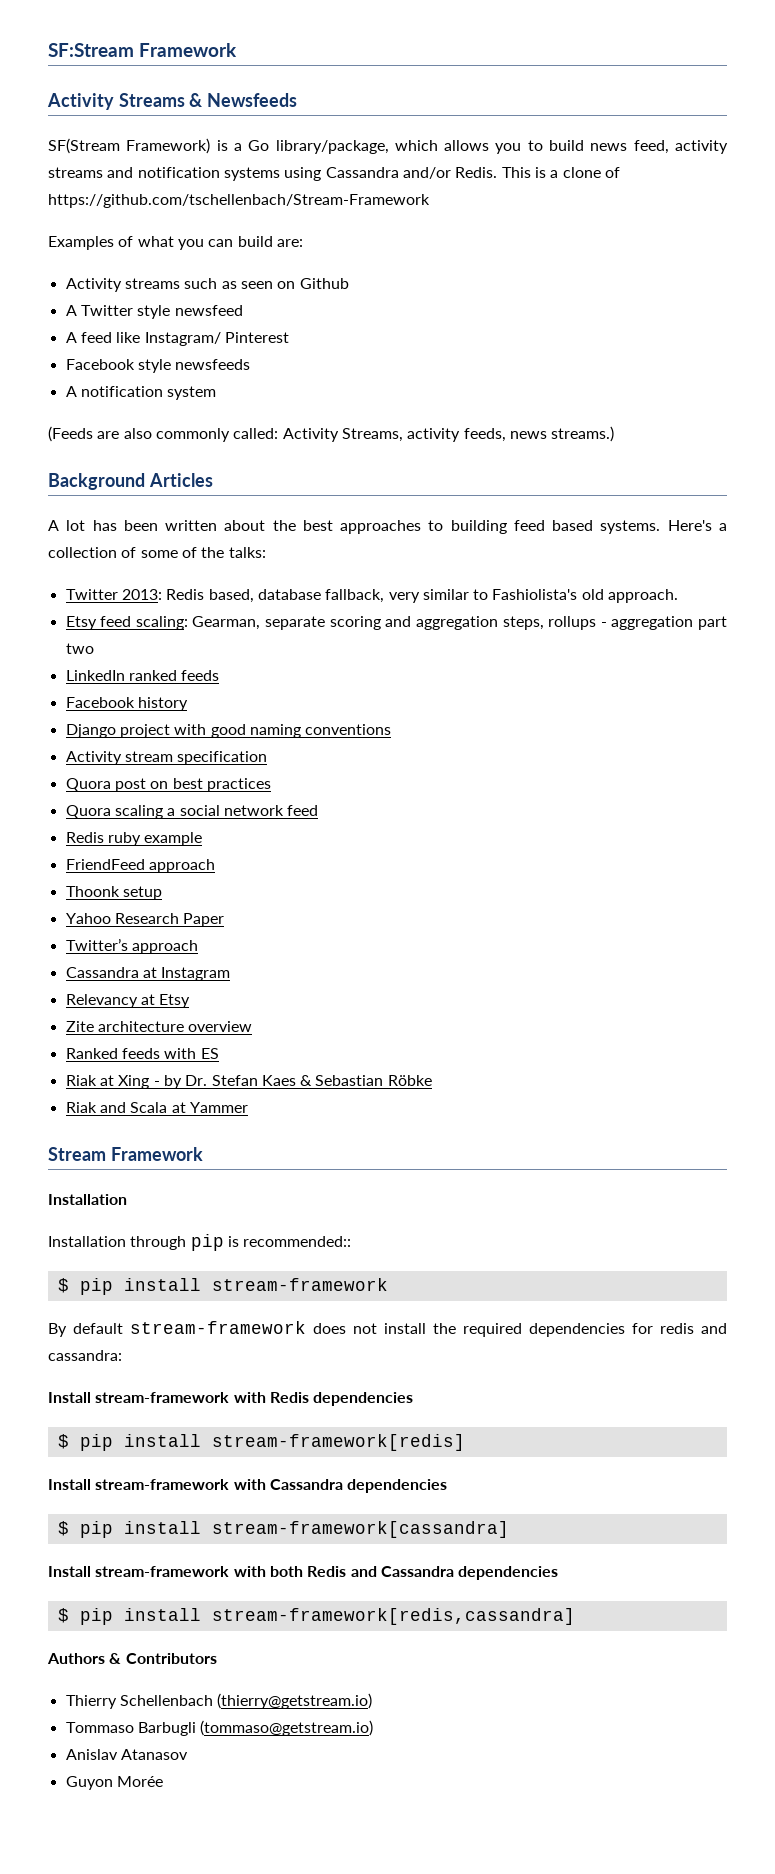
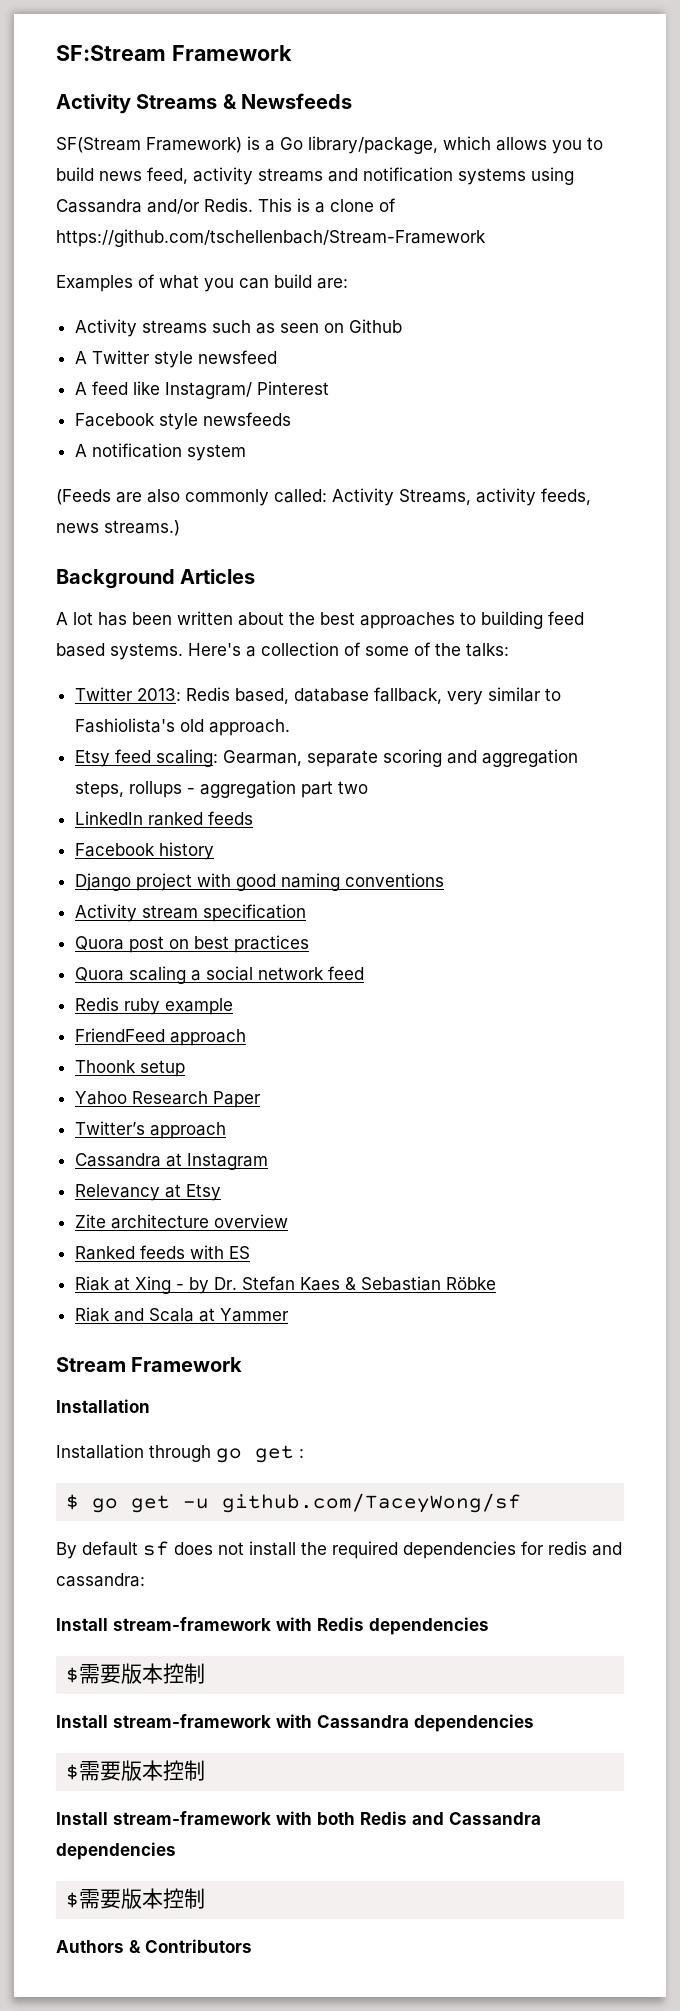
[190,1234,352,1251] [57,1278,388,1295] pip is recommended:: // $ pip install stream-framework -> [216,1445,304,1463] [66,1493,522,1513] go get : // $ go get -u github.com/TaceyWong/sf
[130,1321,306,1334] stream-framework -> [143,1541,169,1556] sf
[79,1434,465,1451] pip install stream-framework[redis] -> [79,1663,206,1684] 需要版本控制
[79,1521,509,1538] pip install stream-framework[cassandra] -> [79,1760,206,1781] 需要版本控制
[79,1608,575,1625] pip install stream-framework[redis,cassandra] -> [79,1888,206,1909] 需要版本控制
[65,1693,373,1709] [65,1720,374,1736] [65,1749,188,1760] [65,1776,163,1790] // Thierry Schellenbach (thierry@getstream.io) // Tommaso Barbugli (tommaso@getstream.io) // Anislav Atanasov // Guyon Morée -> (252, 1946) none

